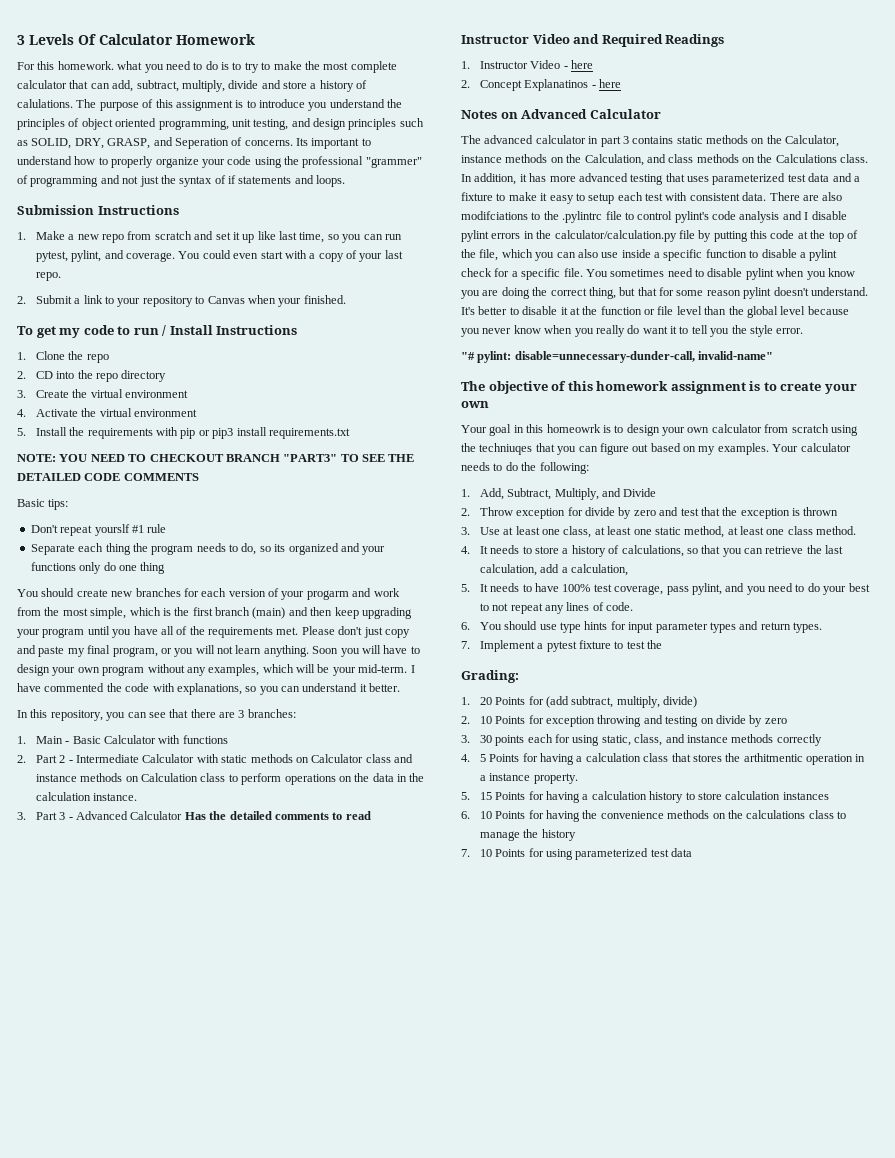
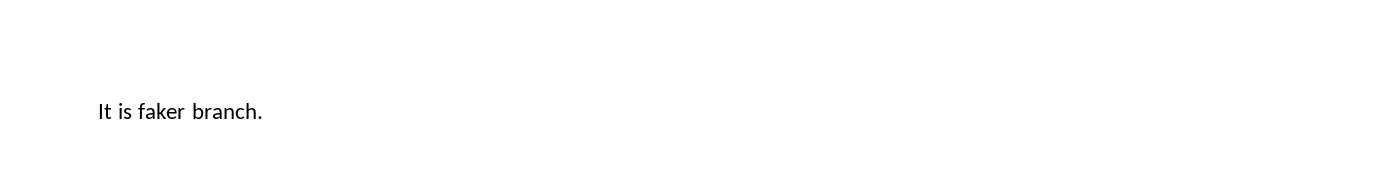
[17,34,255,45] [17,61,397,73] [17,80,368,92] [17,99,403,111] [17,118,424,130] [17,137,371,149] [17,156,422,168] [17,175,346,187] [17,205,179,215] [17,231,402,243] [35,250,403,262] [35,272,61,281] [17,295,346,307] [17,325,298,338] [17,351,109,363] [17,370,167,382] [17,389,189,398] [17,408,198,417] [17,427,350,439] [17,454,415,462] [17,473,199,481] [17,499,69,510] [30,524,167,536] [30,543,386,555] [30,562,166,574] [17,588,400,600] [17,607,412,619] [17,626,410,638] [17,645,420,657] [17,664,415,676] [17,683,401,695] [17,709,296,721] [17,735,228,744] [17,754,414,763] [35,773,425,785] [35,792,138,801] [17,811,371,820] [461,34,725,47] [461,60,594,69] [461,79,622,91] [461,109,661,119] [461,135,840,147] [461,154,869,166] [461,173,860,185] [461,192,843,204] [461,211,847,223] [461,230,858,242] [461,249,838,261] [461,268,855,280] [461,287,868,299] [461,306,849,318] [461,325,804,337] [461,351,774,363] [461,381,857,394] [461,401,489,408] [461,424,858,436] [461,443,851,455] [461,462,589,474] [461,488,657,500] [461,507,839,519] [461,526,857,538] [461,545,844,557] [479,564,629,576] [461,583,870,595] [479,602,634,614] [461,621,823,633] [461,640,663,652] [461,670,519,683] [461,696,698,708] [461,715,787,727] [461,734,822,746] [461,753,866,765] [479,773,578,784] [461,791,829,803] [461,810,847,822] [479,829,576,841] [461,848,693,860] 3 Levels Of Calculator Homework // For this homework. what you need to do is to try to make the most complete calculator that can add, subtract, multiply, divide and store a history of calulations. The purpose of this assignment is to introduce you understand the principles of object oriented programming, unit testing, and design principles such as SOLID, DRY, GRASP, and Seperation of concerns. Its important to understand how to properly organize your code using the professional "grammer" of programming and not just the syntax of if statements and loops. // Submission Instructions // 1. Make a new repo from scratch and set it up like last time, so you can run pytest, pylint, and coverage. You could even start with a copy of your last repo. // 2. Submit a link to your repository to Canvas when your finished. // To get my code to run / Install Instructions // 1. Clone the repo // 2. CD into the repo directory // 3. Create the virtual environment // 4. Activate the virtual environment // 5. Install the requirements with pip or pip3 install requirements.txt // NOTE: YOU NEED TO CHECKOUT BRANCH "PART3" TO SEE THE DETAILED CODE COMMENTS // Basic tips: // Don't repeat yourslf #1 rule // Separate each thing the program needs to do, so its organized and your functions only do one thing // You should create new branches for each version of your progarm and work from the most simple, which is the first branch (main) and then keep upgrading your program until you have all of the requirements met. Please don't just copy and paste my final program, or you will not learn anything. Soon you will have to design your own program without any examples, which will be your mid-term. I have commented the code with explanations, so you can understand it better. // In this repository, you can see that there are 3 branches: // 1. Main - Basic Calculator with functions // 2. Part 2 - Intermediate Calculator with static methods on Calculator class and instance methods on Calculation class to perform operations on the data in the calculation instance. // 3. Part 3 - Advanced Calculator Has the detailed comments to read // Instructor Video and Required Readings // 1. Instructor Video - here // 2. Concept Explanatinos - here // Notes on Advanced Calculator // The advanced calculator in part 3 contains static methods on the Calculator, instance methods on the Calculation, and class methods on the Calculations class. In addition, it has more advanced testing that uses parameterized test data and a fixture to make it easy to setup each test with consistent data. There are also modifciations to the .pylintrc file to control pylint's code analysis and I disable pylint errors in the calculator/calculation.py file by putting this code at the top of the file, which you can also use inside a specific function to disable a pylint check for a specific file. You sometimes need to disable pylint when you know you are doing the correct thing, but that for some reason pylint doesn't understand. It's better to disable it at the function or file level than the global level because you never know when you really do want it to tell you the style error. // "# pylint: disable=unnecessary-dunder-call, invalid-name" // The objective of this homework assignment is to create your own // Your goal in this homeowrk is to design your own calculator from scratch using the techniuqes that you can figure out based on my examples. Your calculator needs to do the following: // 1. Add, Subtract, Multiply, and Divide // 2. Throw exception for divide by zero and test that the exception is thrown // 3. Use at least one class, at least one static method, at least one class method. // 4. It needs to store a history of calculations, so that you can retrieve the last calculation, add a calculation, // 5. It needs to have 100% test coverage, pass pylint, and you need to do your best to not repeat any lines of code. // 6. You should use type hints for input parameter types and return types. // 7. Implement a pytest fixture to test the // Grading: // 1. 20 Points for (add subtract, multiply, divide) // 2. 10 Points for exception throwing and testing on divide by zero // 3. 30 points each for using static, class, and instance methods correctly // 4. 5 Points for having a calculation class that stores the arthitmentic operation in a instance property. // 5. 15 Points for having a calculation history to store calculation instances // 6. 10 Points for having the convenience methods on the calculations class to manage the history // 7. 10 Points for using parameterized test data -> [98,103,263,119] It is faker branch.

